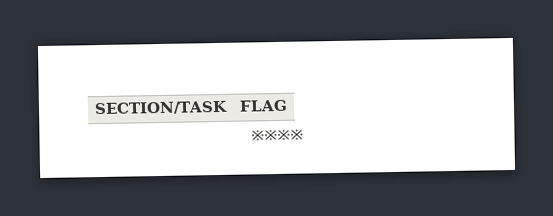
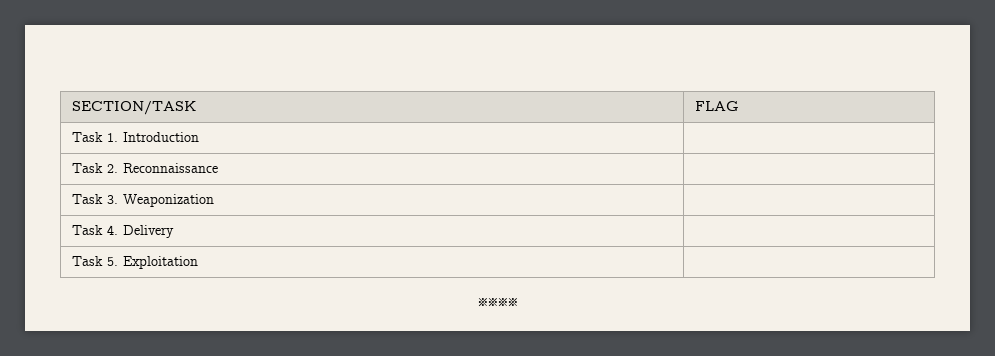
(288, 105) none -> [71,132,199,142] [71,163,218,173] [71,194,214,207] [71,225,174,238] [71,256,198,269] // Task 1. Introduction | // Task 2. Reconnaissance | // Task 3. Weaponization | // Task 4. Delivery | // Task 5. Exploitation |

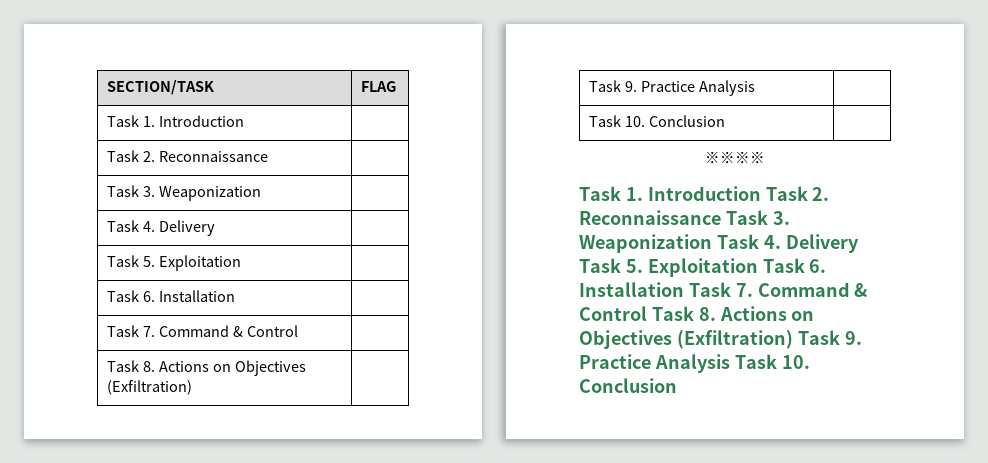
[477,298,518,307] // ※※※※ -> [107,290,236,302] [107,325,298,337] [107,360,306,376] [107,380,193,395] [589,80,755,96] [589,115,726,127] [705,151,765,164] [579,186,830,201] [579,210,790,225] [579,234,859,253] [579,258,827,277] [579,282,868,297] [579,306,815,321] [579,330,862,349] [579,354,810,373] [579,378,677,393] // Task 6. Installation | // Task 7. Command & Control | // Task 8. Actions on Objectives (Exfiltration) | // Task 9. Practice Analysis | // Task 10. Conclusion | // ※※※※ // Task 1. Introduction Task 2. Reconnaissance Task 3. Weaponization Task 4. Delivery Task 5. Exploitation Task 6. Installation Task 7. Command & Control Task 8. Actions on Objectives (Exfiltration) Task 9. Practice Analysis Task 10. Conclusion

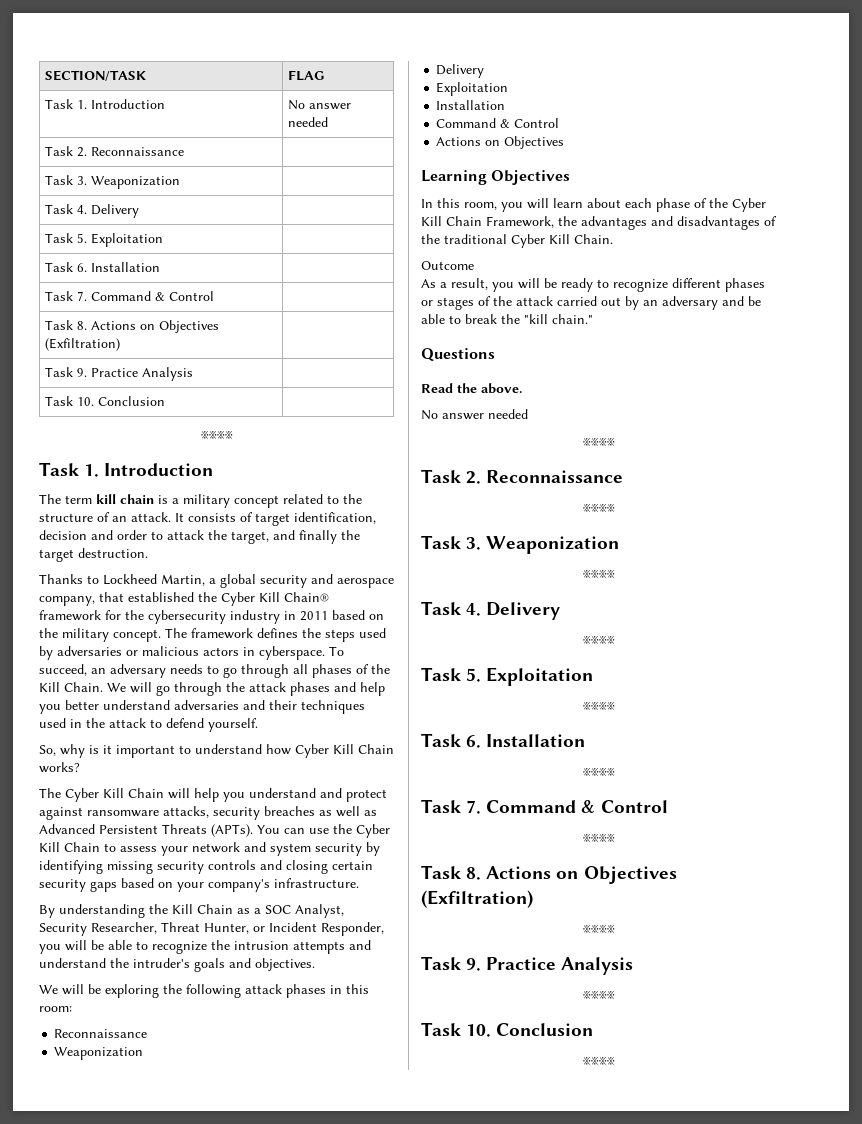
(245, 121) none -> [287,100,351,110] [287,117,328,127] No answer needed
[765,186,830,201] [579,210,790,225] [579,234,859,253] [579,258,827,277] [579,282,868,297] [579,306,815,321] [579,330,862,349] [579,354,810,373] [579,378,677,393] Task 2. Reconnaissance Task 3. Weaponization Task 4. Delivery Task 5. Exploitation Task 6. Installation Task 7. Command & Control Task 8. Actions on Objectives (Exfiltration) Task 9. Practice Analysis Task 10. Conclusion -> [39,494,362,508] [39,512,376,526] [39,530,360,544] [39,548,148,562] [39,574,394,588] [39,592,329,606] [39,610,384,624] [39,628,386,642] [39,646,344,660] [39,664,390,678] [39,682,385,696] [39,700,365,714] [39,718,258,732] [39,744,394,758] [39,762,80,773] [39,788,387,802] [39,806,377,820] [39,824,390,838] [39,842,380,856] [39,860,373,874] [39,878,359,892] [39,904,344,918] [39,922,384,936] [39,940,371,954] [39,958,315,972] [39,984,369,998] [39,1006,72,1012] [54,1029,148,1038] [54,1047,144,1060] [436,64,485,78] [436,82,509,96] [436,100,506,110] [436,118,560,128] [436,136,565,149] [421,170,571,185] [421,198,766,212] [421,216,777,230] [421,234,613,248] [421,261,474,270] [421,278,765,292] [421,296,761,310] [421,314,593,324] [421,348,495,362] [421,383,522,394] [421,409,528,420] [582,437,615,446] [421,469,624,484] [582,503,615,512] [421,535,620,554] [582,569,615,578] [421,601,561,620] [582,635,615,644] [421,667,594,686] [582,701,615,710] [421,733,586,748] [582,767,615,776] [421,799,668,814] [582,833,615,842] [421,865,677,884] [421,890,533,908] [582,924,615,933] [421,956,634,975] [582,990,615,999] [421,1022,594,1037] [582,1056,615,1065] // The term kill chain is a military concept related to the structure of an attack. It consists of target identification, decision and order to attack the target, and finally the target destruction. // Thanks to Lockheed Martin, a global security and aerospace company, that established the Cyber Kill Chain® framework for the cybersecurity industry in 2011 based on the military concept. The framework defines the steps used by adversaries or malicious actors in cyberspace. To succeed, an adversary needs to go through all phases of the Kill Chain. We will go through the attack phases and help you better understand adversaries and their techniques used in the attack to defend yourself. // So, why is it important to understand how Cyber Kill Chain works? // The Cyber Kill Chain will help you understand and protect against ransomware attacks, security breaches as well as Advanced Persistent Threats (APTs). You can use the Cyber Kill Chain to assess your network and system security by identifying missing security controls and closing certain security gaps based on your company's infrastructure. // By understanding the Kill Chain as a SOC Analyst, Security Researcher, Threat Hunter, or Incident Responder, you will be able to recognize the intrusion attempts and understand the intruder's goals and objectives. // We will be exploring the following attack phases in this room: // Reconnaissance // Weaponization // Delivery // Exploitation // Installation // Command & Control // Actions on Objectives // Learning Objectives // In this room, you will learn about each phase of the Cyber Kill Chain Framework, the advantages and disadvantages of the traditional Cyber Kill Chain. // Outcome // As a result, you will be ready to recognize different phases or stages of the attack carried out by an adversary and be able to break the "kill chain." // Questions // Read the above. // No answer needed // ※※※※ // Task 2. Reconnaissance // ※※※※ // Task 3. Weaponization // ※※※※ // Task 4. Delivery // ※※※※ // Task 5. Exploitation // ※※※※ // Task 6. Installation // ※※※※ // Task 7. Command & Control // ※※※※ // Task 8. Actions on Objectives (Exfiltration) // ※※※※ // Task 9. Practice Analysis // ※※※※ // Task 10. Conclusion // ※※※※

